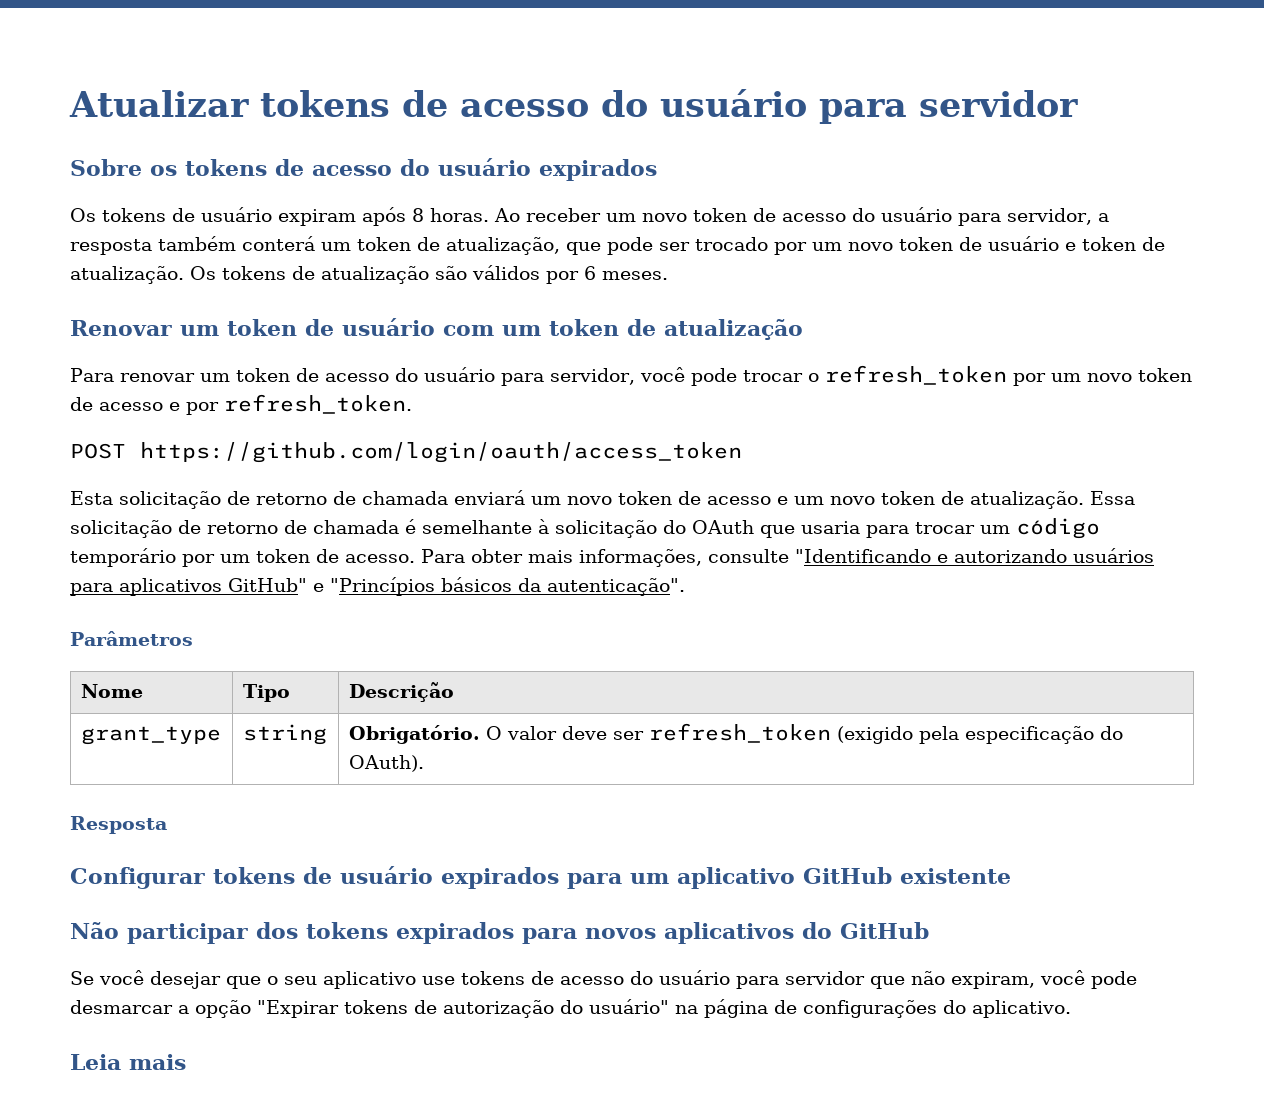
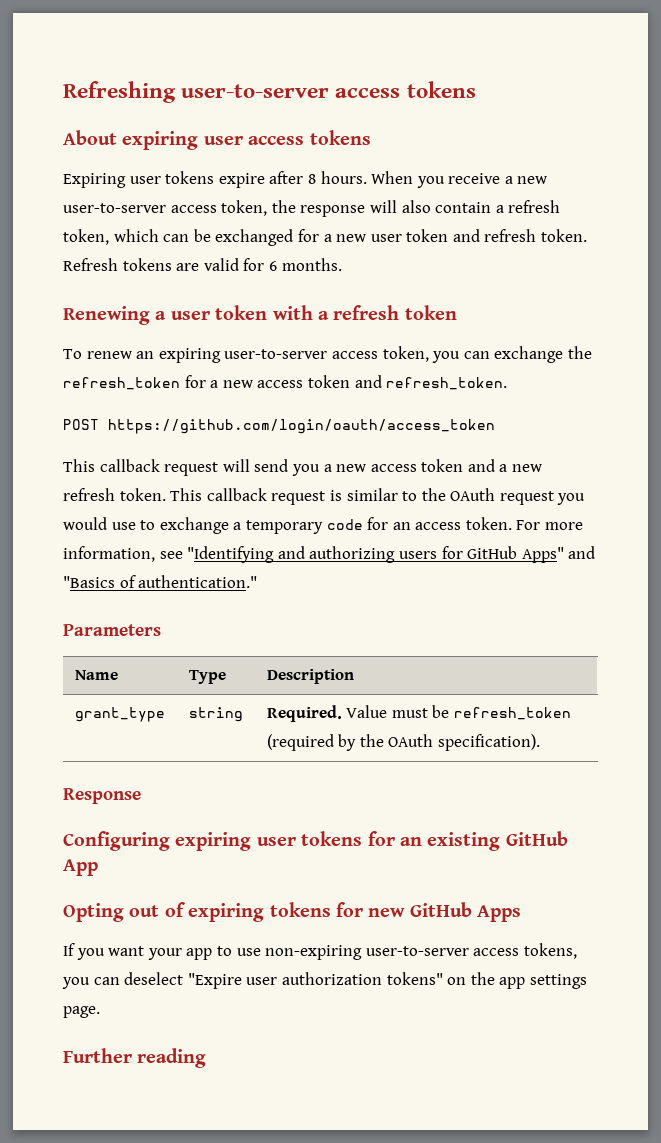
[69,89,1078,124] [70,158,657,181] [70,207,1109,226] [70,236,1165,255] [70,265,668,284] [70,318,803,340] [70,365,1192,386] [70,394,412,415] [70,442,742,463] [70,490,1135,509] [70,518,1100,539] [70,548,1154,567] [70,577,685,596] [70,631,193,646] [80,684,143,698] [242,684,290,702] [348,682,454,702] [80,726,221,745] [242,724,327,745] [348,723,1123,744] [348,755,424,772] [70,816,167,834] [70,866,1011,889] [70,922,929,944] [70,970,1137,989] [70,999,1071,1018] [70,1054,186,1070] Atualizar tokens de acesso do usuário para servidor // Sobre os tokens de acesso do usuário expirados // Os tokens de usuário expiram após 8 horas. Ao receber um novo token de acesso do usuário para servidor, a resposta também conterá um token de atualização, que pode ser trocado por um novo token de usuário e token de atualização. Os tokens de atualização são válidos por 6 meses. // Renovar um token de usuário com um token de atualização // Para renovar um token de acesso do usuário para servidor, você pode trocar o refresh_token por um novo token de acesso e por refresh_token. // POST https://github.com/login/oauth/access_token // Esta solicitação de retorno de chamada enviará um novo token de acesso e um novo token de atualização. Essa solicitação de retorno de chamada é semelhante à solicitação do OAuth que usaria para trocar um código temporário por um token de acesso. Para obter mais informações, consulte "Identificando e autorizando usuários para aplicativos GitHub" e "Princípios básicos da autenticação". // Parâmetros // Nome | Tipo | Descrição // grant_type | string | Obrigatório. O valor deve ser refresh_token (exigido pela especificação do OAuth). // Resposta // Configurar tokens de usuário expirados para um aplicativo GitHub existente // Não participar dos tokens expirados para novos aplicativos do GitHub // Se você desejar que o seu aplicativo use tokens de acesso do usuário para servidor que não expiram, você pode desmarcar a opção "Expirar tokens de autorização do usuário" na página de configurações do aplicativo. // Leia mais -> [63,81,476,103] [63,130,371,150] [63,171,548,188] [63,200,561,217] [63,229,588,246] [63,258,342,271] [63,305,457,325] [63,346,592,363] [63,375,508,390] [63,419,495,434] [63,459,543,476] [63,488,586,505] [63,517,584,534] [63,546,596,563] [63,575,258,588] [63,624,161,636] [74,670,118,680] [188,670,226,684] [266,669,354,684] [74,707,165,722] [188,707,243,722] [266,705,572,722] [266,734,541,751] [63,788,141,804] [63,831,568,851] [63,859,98,876] [63,902,522,922] [63,943,577,960] [62,972,587,989] [63,1006,100,1018] [63,1048,207,1068] Refreshing user-to-server access tokens // About expiring user access tokens // Expiring user tokens expire after 8 hours. When you receive a new user-to-server access token, the response will also contain a refresh token, which can be exchanged for a new user token and refresh token. Refresh tokens are valid for 6 months. // Renewing a user token with a refresh token // To renew an expiring user-to-server access token, you can exchange the refresh_token for a new access token and refresh_token. // POST https://github.com/login/oauth/access_token // This callback request will send you a new access token and a new refresh token. This callback request is similar to the OAuth request you would use to exchange a temporary code for an access token. For more information, see "Identifying and authorizing users for GitHub Apps" and "Basics of authentication." // Parameters // Name | Type | Description // grant_type | string | Required. Value must be refresh_token (required by the OAuth specification). // Response // Configuring expiring user tokens for an existing GitHub App // Opting out of expiring tokens for new GitHub Apps // If you want your app to use non-expiring user-to-server access tokens, you can deselect "Expire user authorization tokens" on the app settings page. // Further reading

